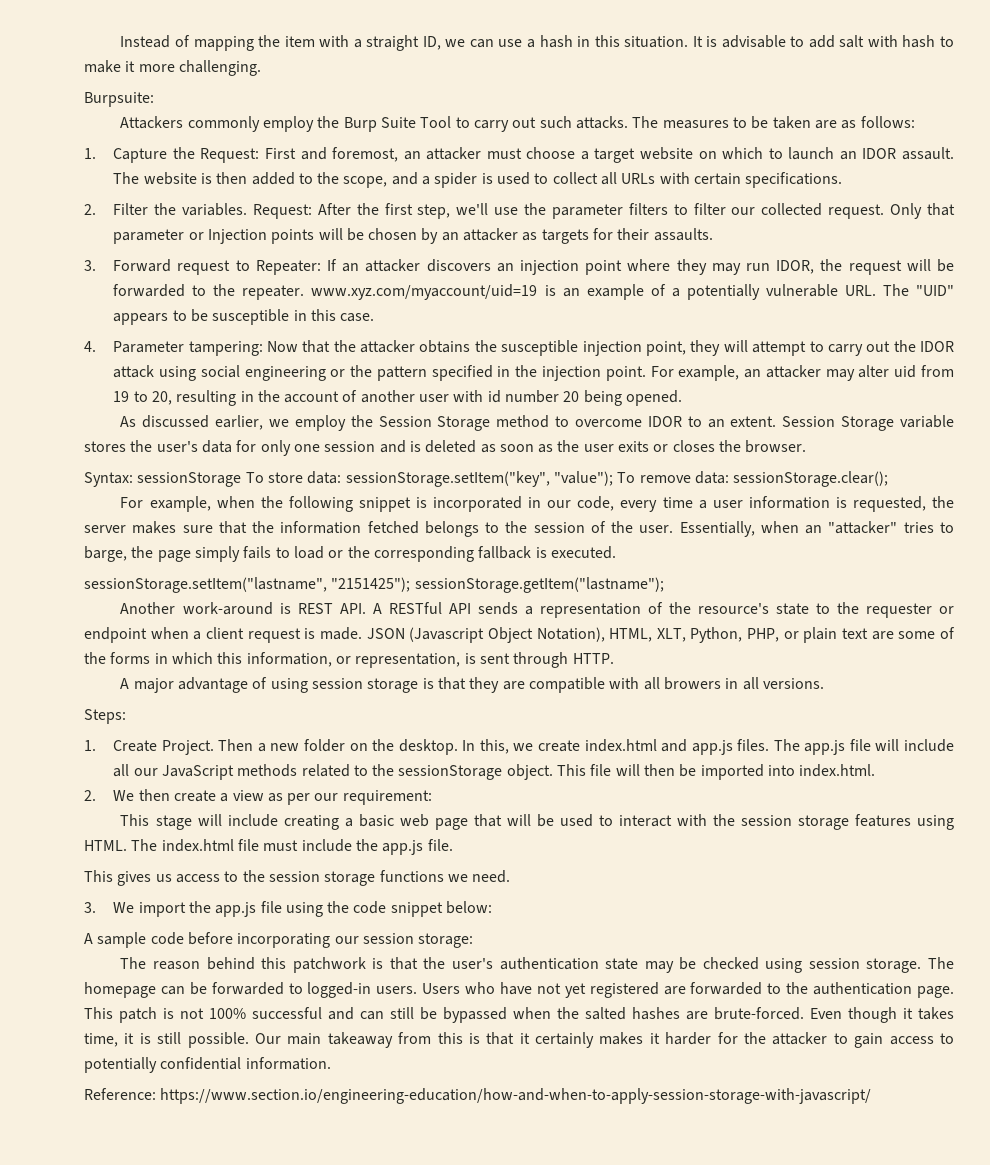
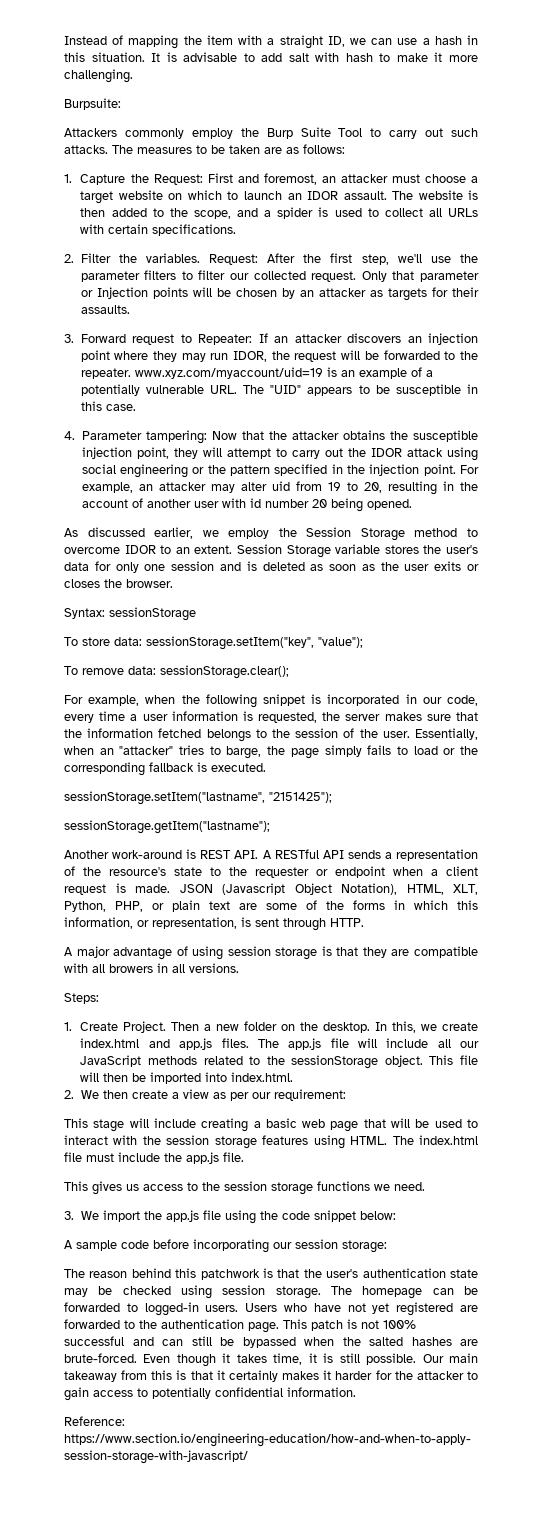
(242, 479) none -> (196, 614) //
(613, 478) none -> (363, 642) //
(411, 584) none -> (332, 797) //

